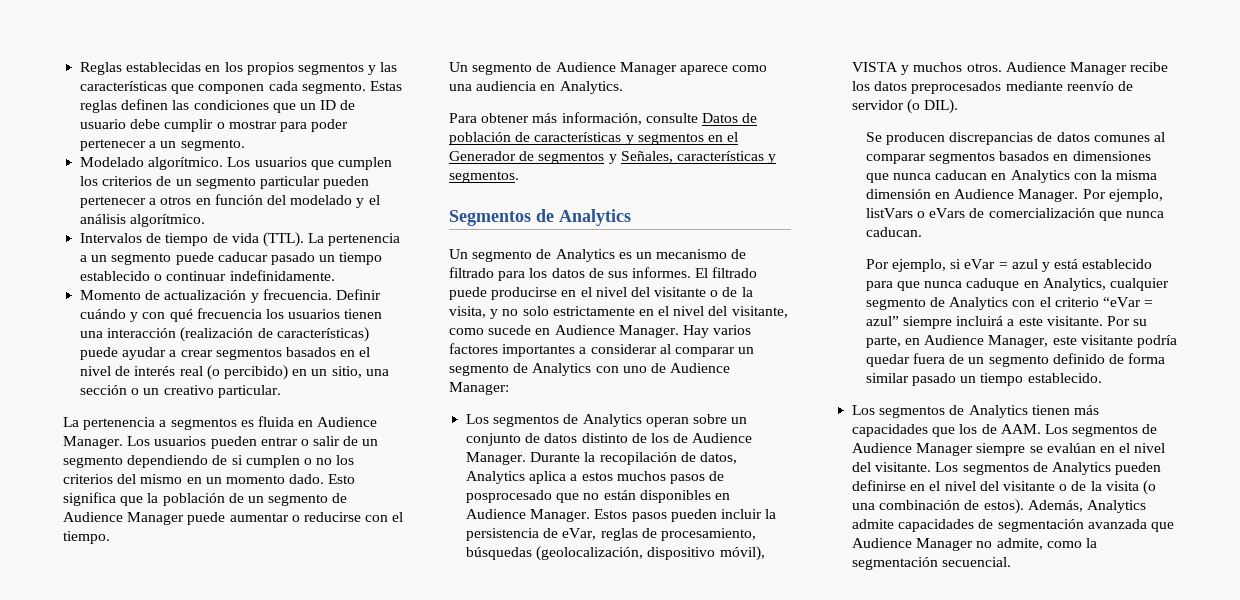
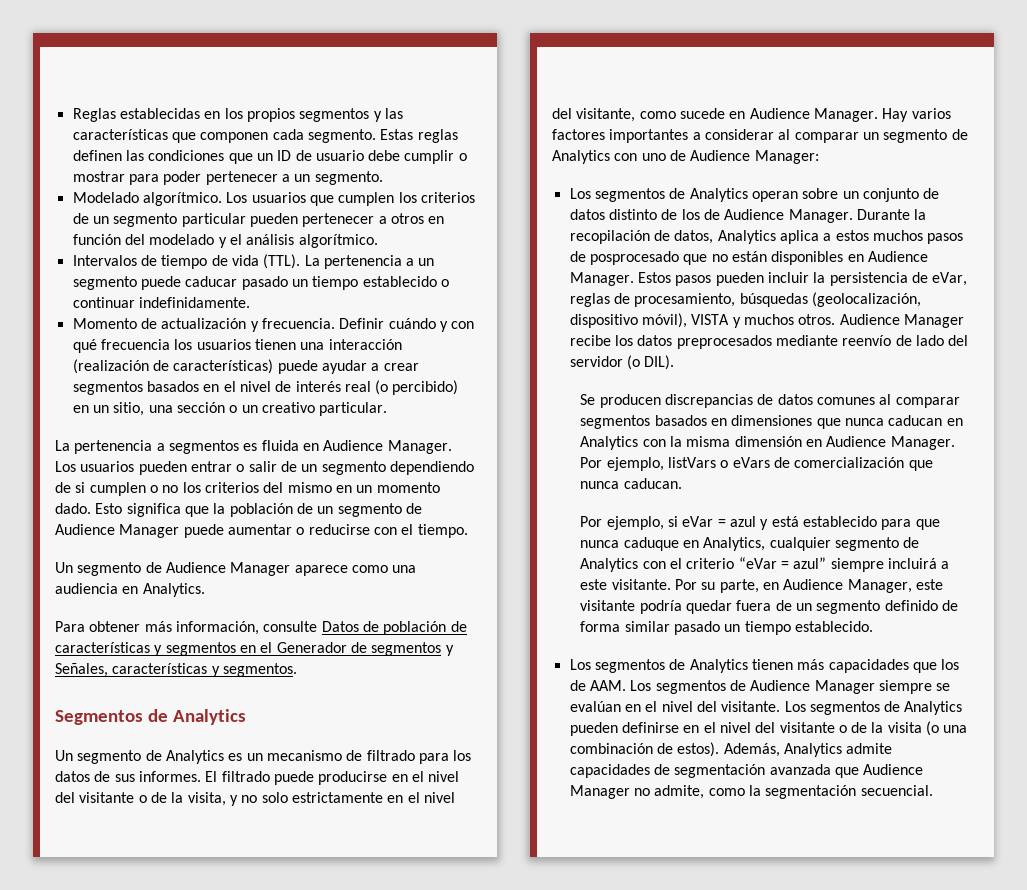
(1133, 86) none -> [915,335,969,346] lado del

